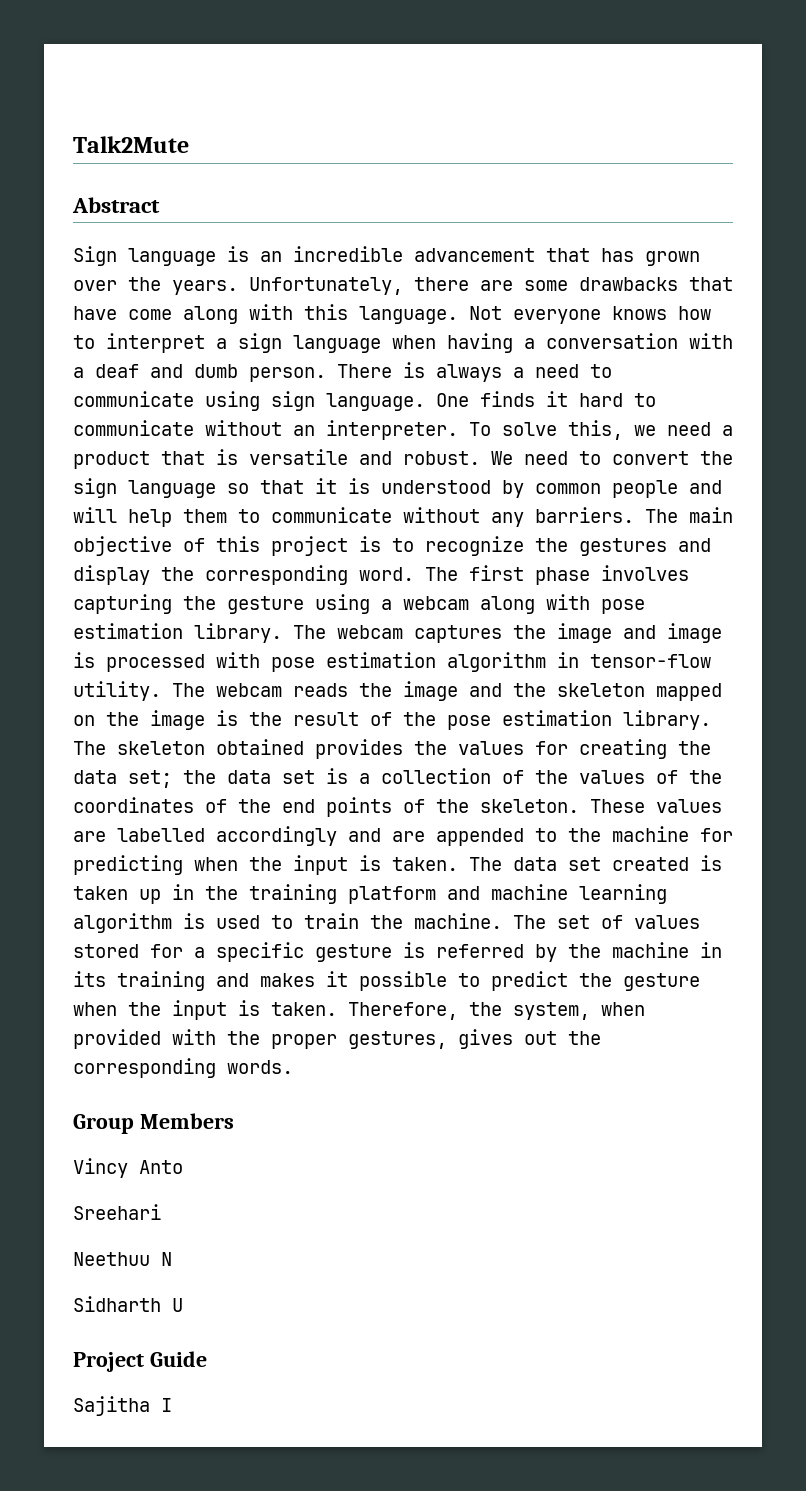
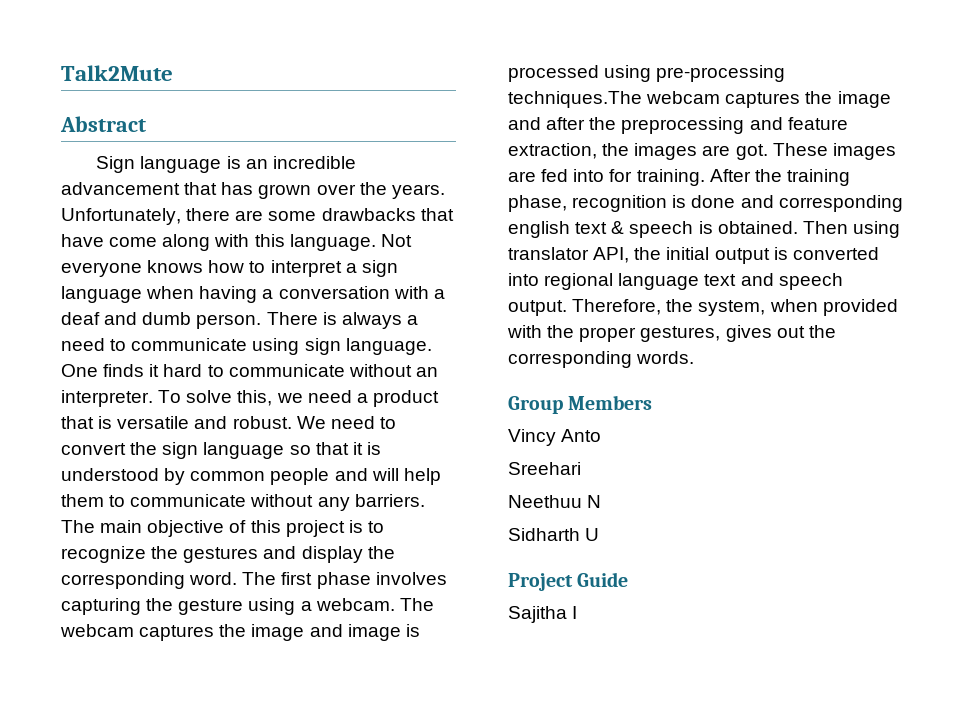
[403,594,645,614] [73,623,282,643] webcam along with pose estimation library. -> [315,598,395,611] webcam.
[216,652,711,672] [73,681,722,701] [73,710,711,730] [73,739,711,759] [73,768,722,788] [73,797,722,817] [73,826,733,846] [73,855,722,875] [73,884,667,904] [73,913,700,933] [73,942,722,962] [73,971,700,991] [73,1000,337,1020] with pose estimation algorithm in tensor-flow utility. The webcam reads the image and the skeleton mapped on the image is the result of the pose estimation library. The skeleton obtained provides the values for creating the data set; the data set is a collection of the values of the coordinates of the end points of the skeleton. These values are labelled accordingly and are appended to the machine for predicting when the input is taken. The data set created is taken up in the training platform and machine learning algorithm is used to train the machine. The set of values stored for a specific gesture is referred by the machine in its training and makes it possible to predict the gesture when the input is taken. -> [604,65,786,82] [508,91,891,108] [508,117,848,134] [508,143,896,160] [508,169,850,186] [508,195,903,212] [508,221,900,238] [508,247,879,264] [508,273,843,290] [508,300,567,316] using pre-processing techniques.The webcam captures the image and after the preprocessing and feature extraction, the images are got. These images are fed into for training. After the training phase, recognition is done and corresponding english text & speech is obtained. Then using translator API, the initial output is converted into regional language text and speech output.

